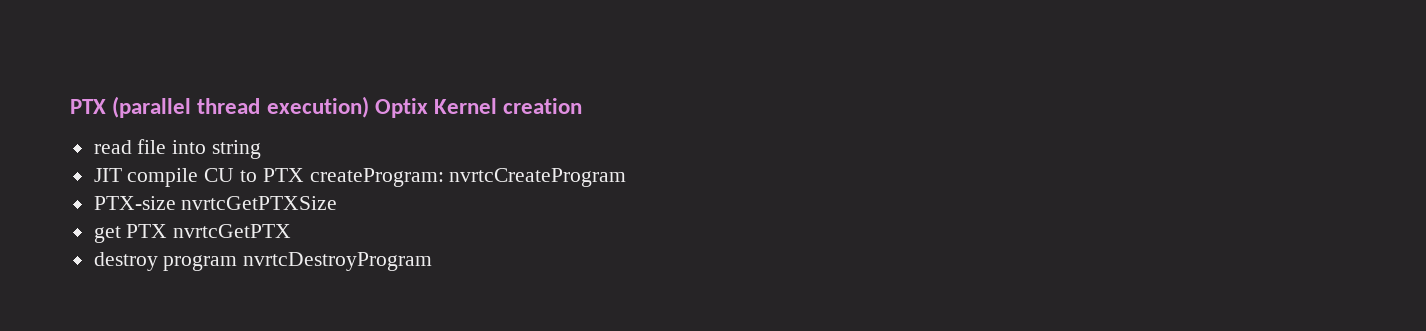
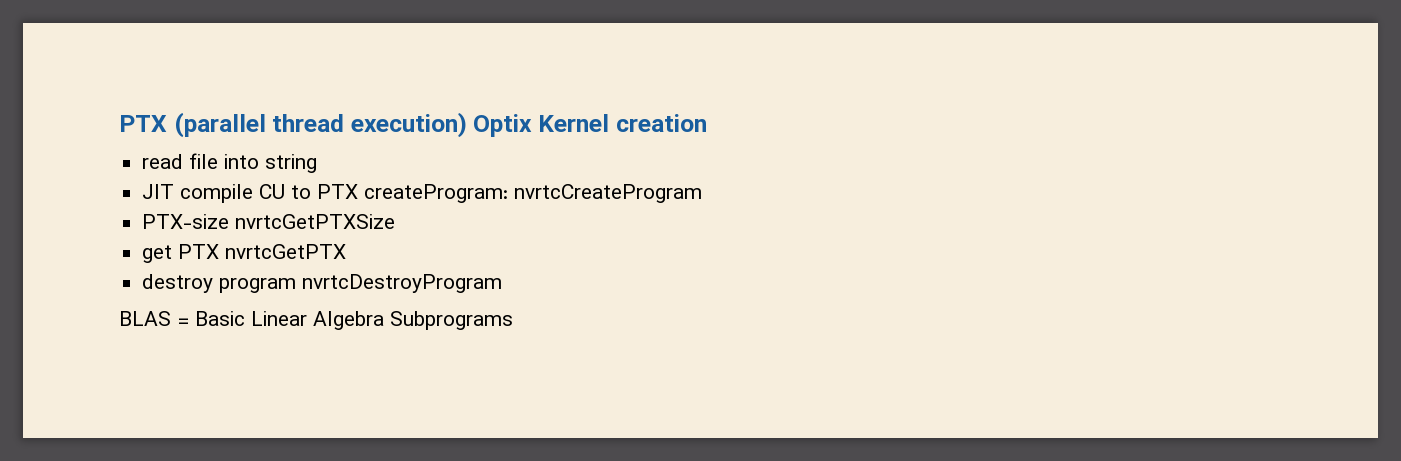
(433, 261) none -> [119,311,513,330] // BLAS = Basic Linear Algebra Subprograms

